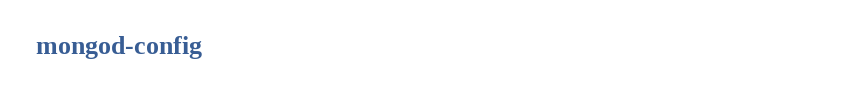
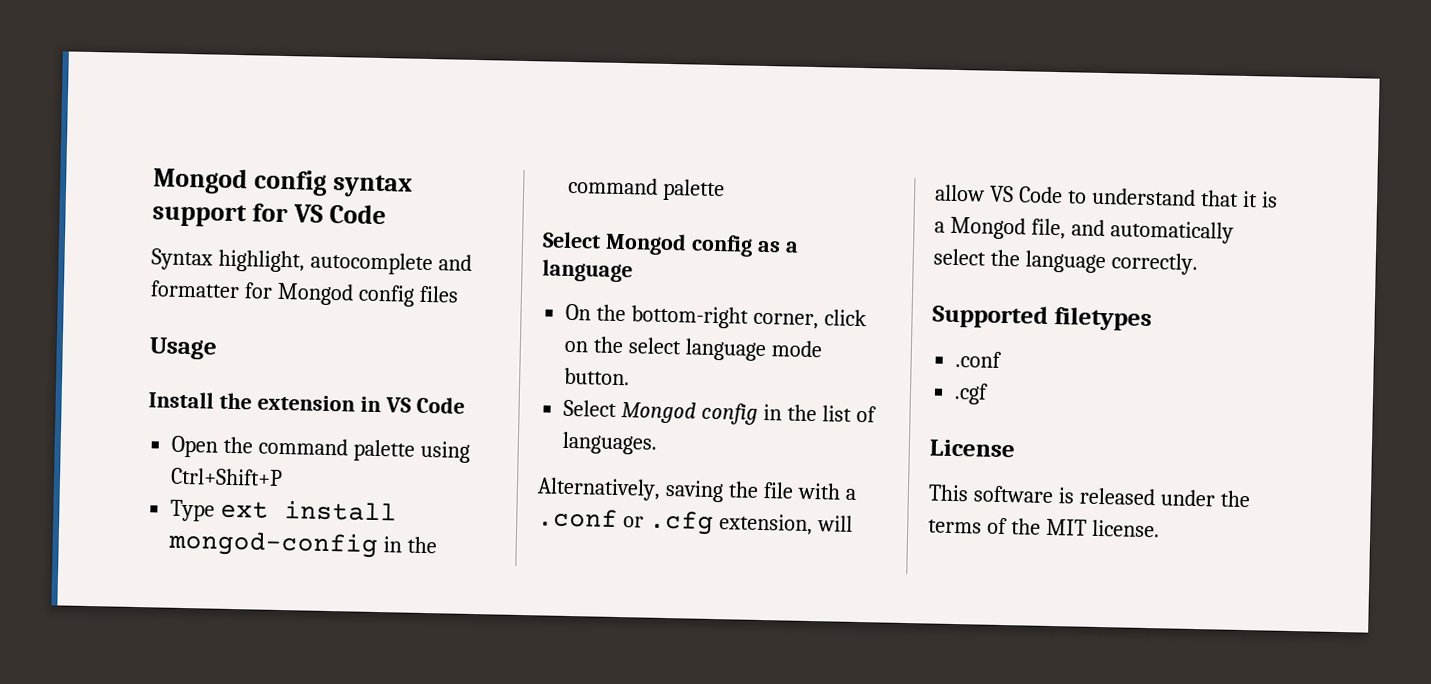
[36,36,202,59] mongod-config -> [152,167,413,198] [152,203,386,228] [151,248,472,276] [150,280,459,307] [149,337,217,360] [148,391,465,414] [171,435,470,463] [170,467,284,487] [170,499,398,522] [168,529,438,559] [568,176,726,202] [542,231,799,257] [542,259,633,283] [565,303,867,330] [564,336,823,362] [564,367,631,386] [563,399,877,425] [562,431,659,455] [537,477,856,503] [537,508,853,536] [934,184,1278,208] [934,216,1234,244] [933,248,1198,275] [932,304,1152,332] [955,350,1003,368] [954,382,990,405] [929,439,1016,458] [928,484,1251,508] [928,517,1160,538] Mongod config syntax support for VS Code // Syntax highlight, autocomplete and formatter for Mongod config files // Usage // Install the extension in VS Code // Open the command palette using Ctrl+Shift+P // Type ext install mongod-config in the command palette // Select Mongod config as a language // On the bottom-right corner, click on the select language mode button. // Select Mongod config in the list of languages. // Alternatively, saving the file with a .conf or .cfg extension, will allow VS Code to understand that it is a Mongod file, and automatically select the language correctly. // Supported filetypes // .conf // .cgf // License // This software is released under the terms of the MIT license.

